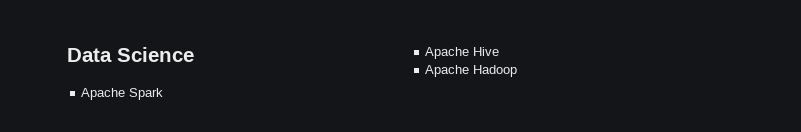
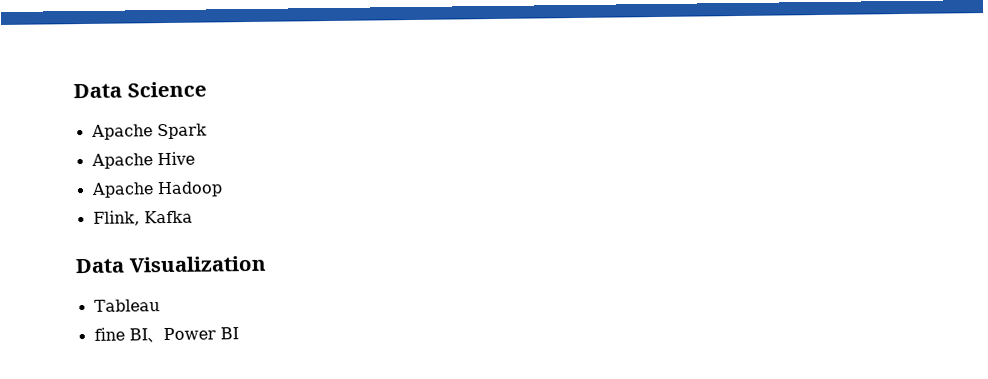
(518, 71) none -> [92,210,193,226] [75,255,266,274] [93,299,160,312] [93,327,239,343] // Flink, Kafka // Data Visualization // Tableau // fine BI、Power BI

